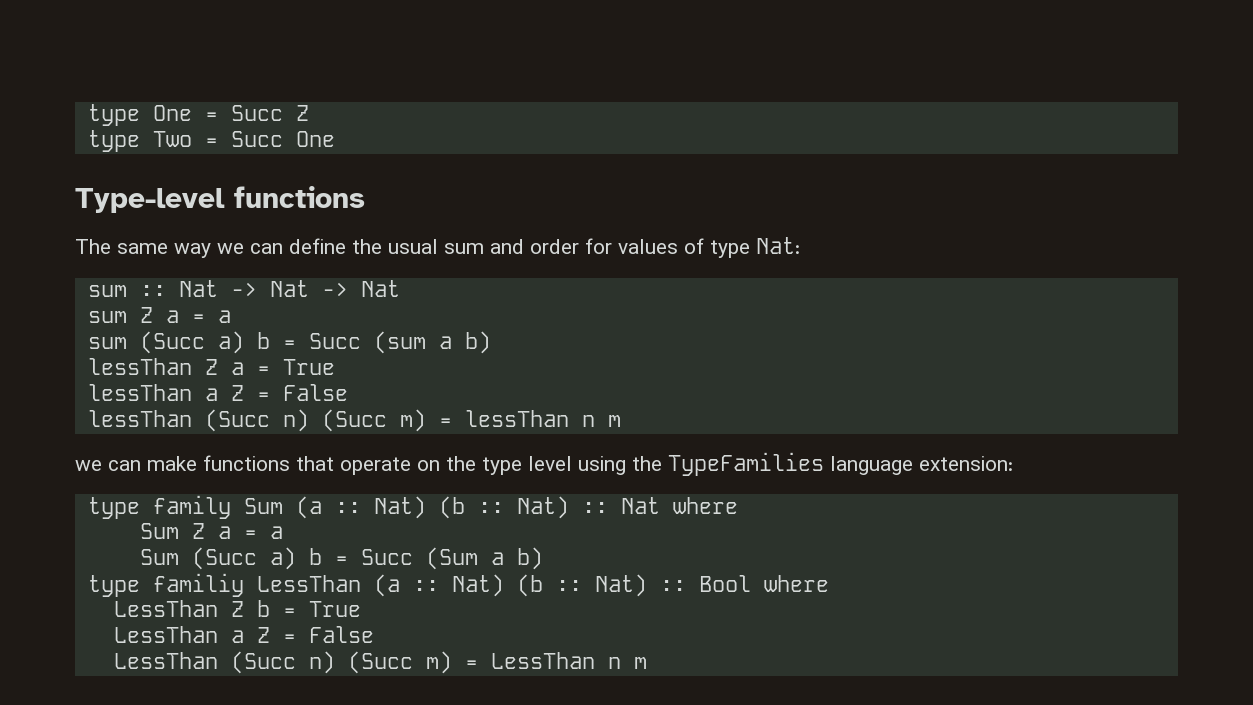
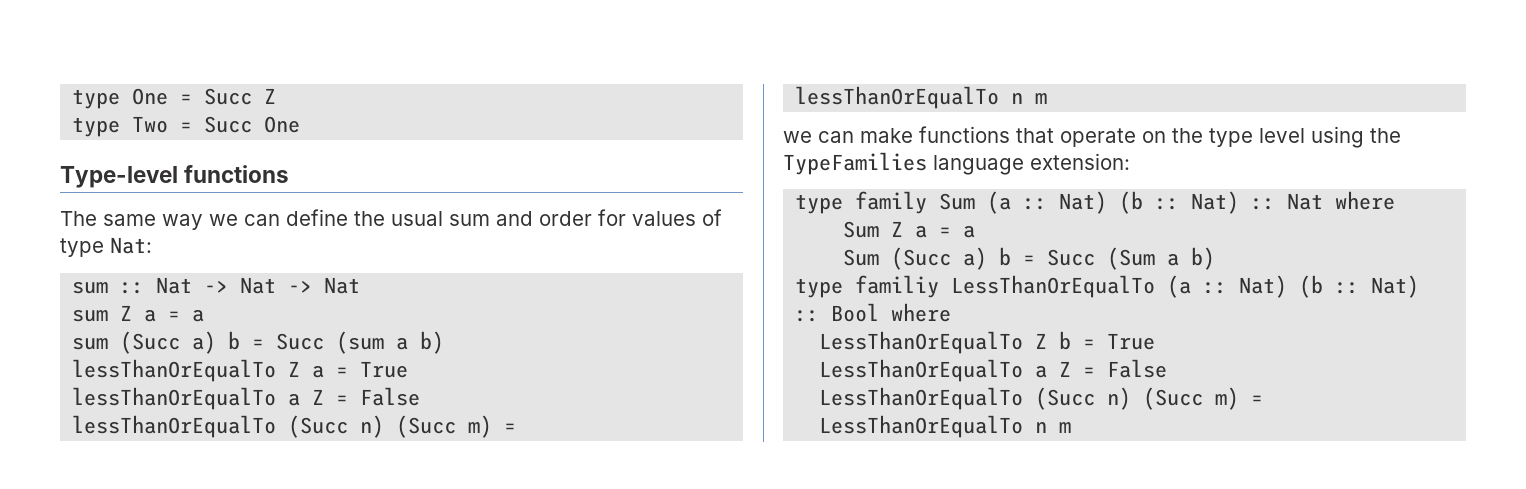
[87,358,192,375] lessThan -> [72,359,277,382] lessThanOrEqualTo
[87,384,348,401] [87,409,569,432] lessThan a Z = False // lessThan (Succ n) (Succ m) = lessThan -> [72,387,421,410] [72,415,517,438] [795,86,1000,109] lessThanOrEqualTo a Z = False // lessThanOrEqualTo (Succ n) (Succ m) = lessThanOrEqualTo
[256,575,361,592] LessThan -> [951,275,1156,298] LessThanOrEqualTo
[113,600,218,617] LessThan -> [819,331,1024,354] LessThanOrEqualTo
[113,626,374,643] [113,651,595,674] LessThan a Z = False // LessThan (Succ n) (Succ m) = LessThan -> [819,359,1168,382] [819,387,1264,410] [819,415,1024,438] LessThanOrEqualTo a Z = False // LessThanOrEqualTo (Succ n) (Succ m) = LessThanOrEqualTo

